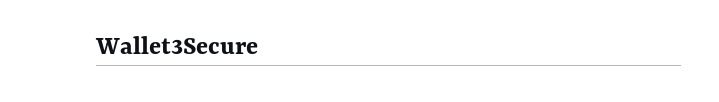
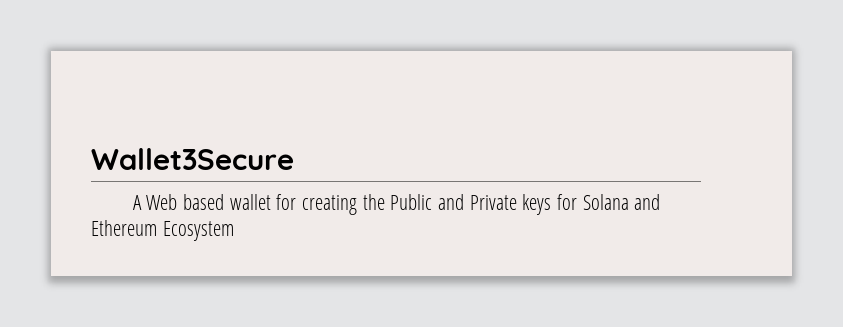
(258, 45) none -> [132,194,661,215] [91,220,234,241] // A Web based wallet for creating the Public and Private keys for Solana and Ethereum Ecosystem

